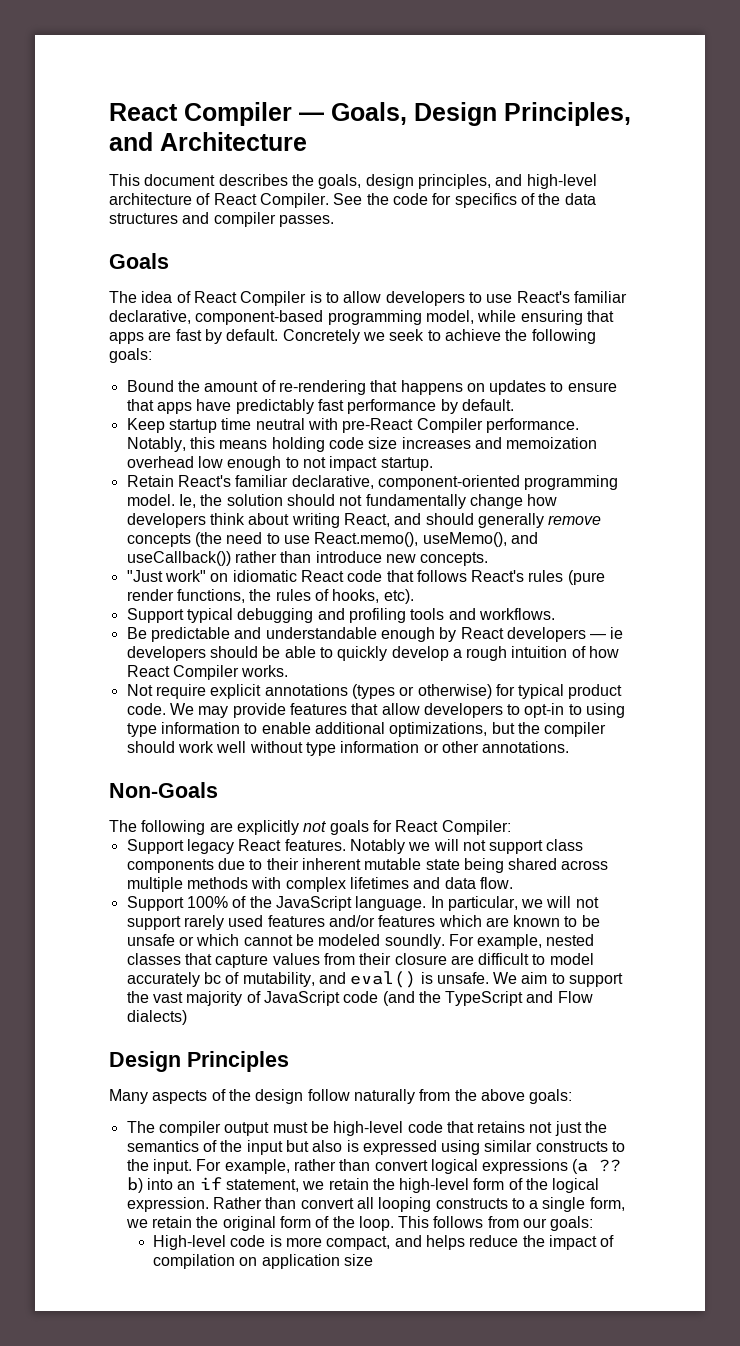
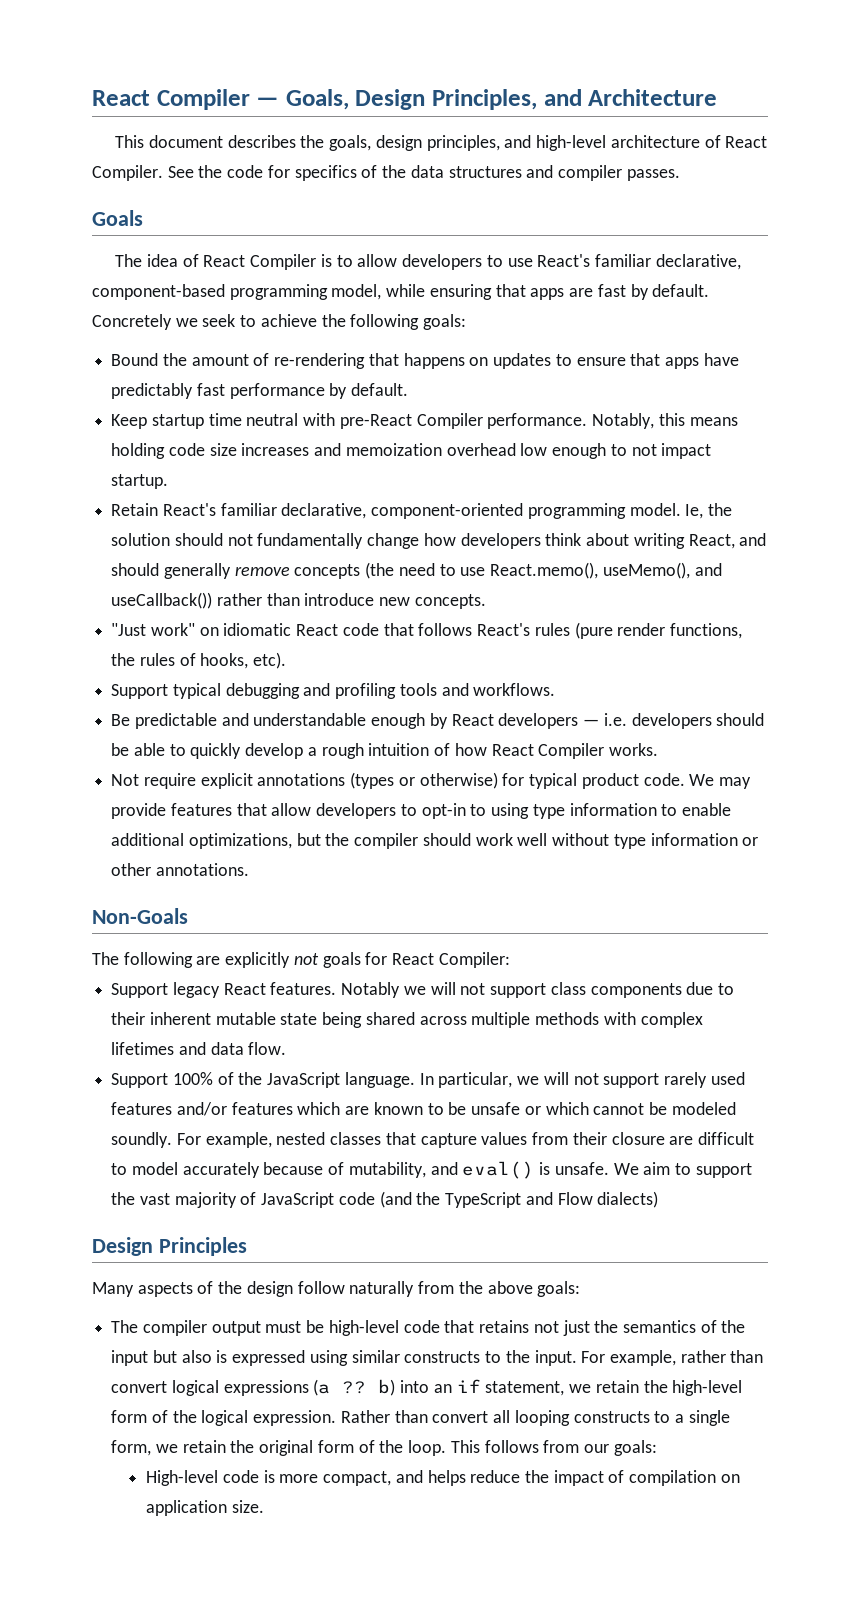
[610,627,624,639] ie -> [603,713,627,726] i.e.
[203,972,221,984] bc -> [263,1162,324,1175] because
[344,1254,374,1266] size -> [231,1500,264,1513] size.

